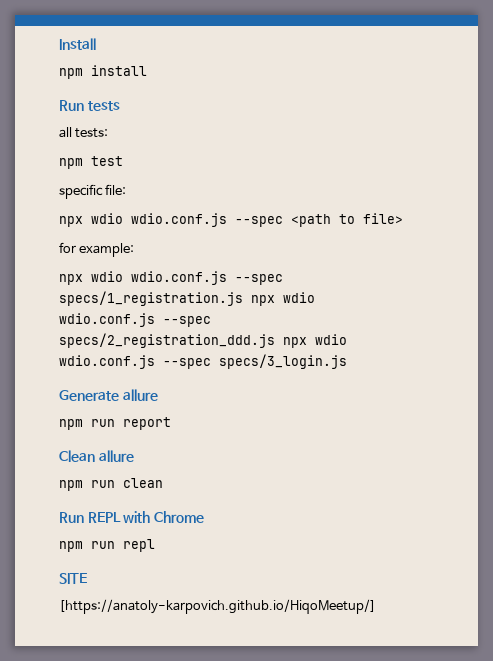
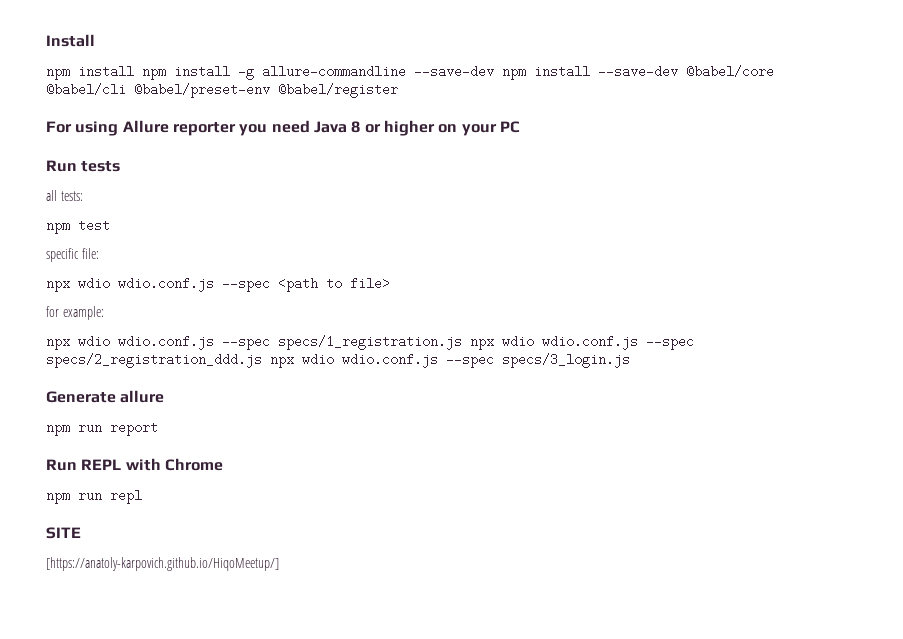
(147, 70) none -> [142,65,774,80] [46,83,398,98] [46,120,520,136] npm install -g allure-commandline --save-dev npm install --save-dev @babel/core @babel/cli @babel/preset-env @babel/register // For using Allure reporter you need Java 8 or higher on your PC
[59,450,134,462] [59,478,163,491] // Clean allure // npm run clean -> (158, 428) none

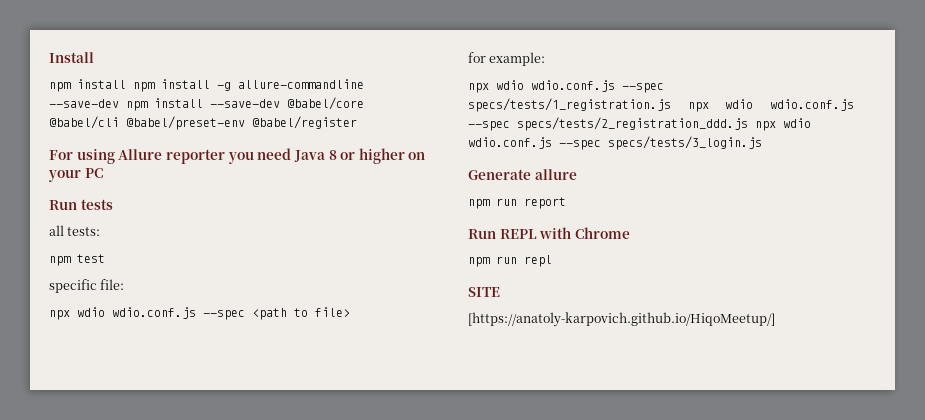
[278,335,694,350] [46,353,630,368] specs/1_registration.js npx wdio wdio.conf.js --spec specs/2_registration_ddd.js npx wdio wdio.conf.js --spec specs/3_login.js -> [468,98,854,112] [468,117,811,131] [468,136,762,150] specs/tests/1_registration.js npx wdio wdio.conf.js --spec specs/tests/2_registration_ddd.js npx wdio wdio.conf.js --spec specs/tests/3_login.js

